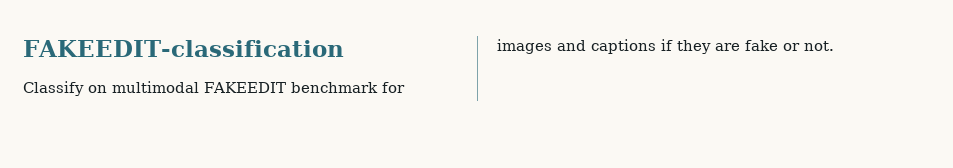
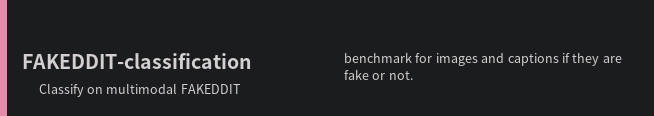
[23,40,344,57] FAKEEDIT-classification -> [22,53,252,69] FAKEDDIT-classification
[204,82,286,93] FAKEEDIT -> [180,84,241,94] FAKEDDIT

